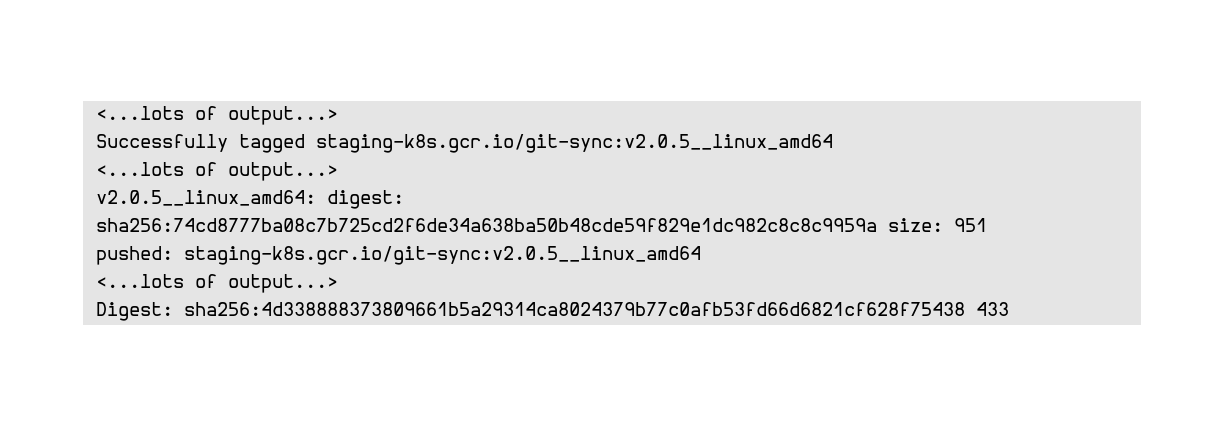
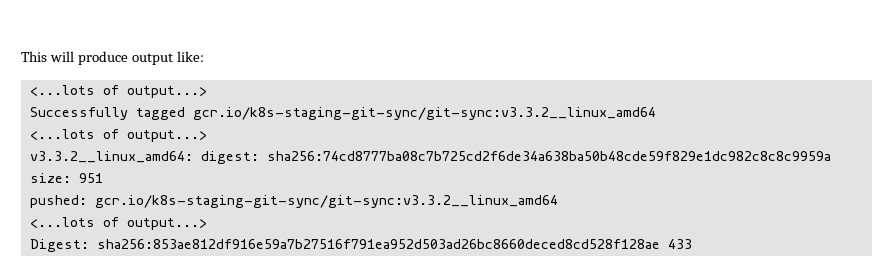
(95, 113) none -> [21,51,204,65] This will produce output like: //
[315,134,833,153] [95,162,338,181] [95,190,316,206] staging-k8s.gcr.io/git-sync:v2.0.5__linux_amd64 // <...lots of output...> // v2.0.5__linux_amd64: -> [192,107,656,120] [29,129,207,142] [29,151,193,163] gcr.io/k8s-staging-git-sync/git-sync:v3.3.2__linux_amd64 // <...lots of output...> // v3.3.2__linux_amd64:
[183,246,701,265] staging-k8s.gcr.io/git-sync:v2.0.5__linux_amd64 -> [94,195,558,208] gcr.io/k8s-staging-git-sync/git-sync:v3.3.2__linux_amd64
[183,302,965,316] sha256:4d338888373809661b5a29314ca8024379b77c0afb53fd66d6821cf628f75438 -> [96,239,660,249] sha256:853ae812df916e59a7b27516f791ea952d503ad26bc8660deced8cd528f128ae

